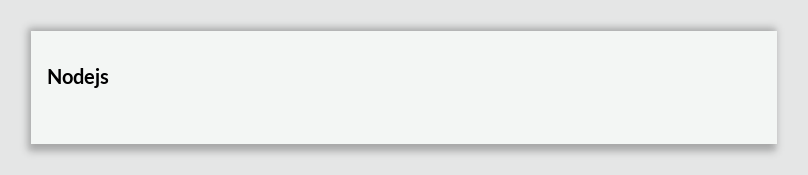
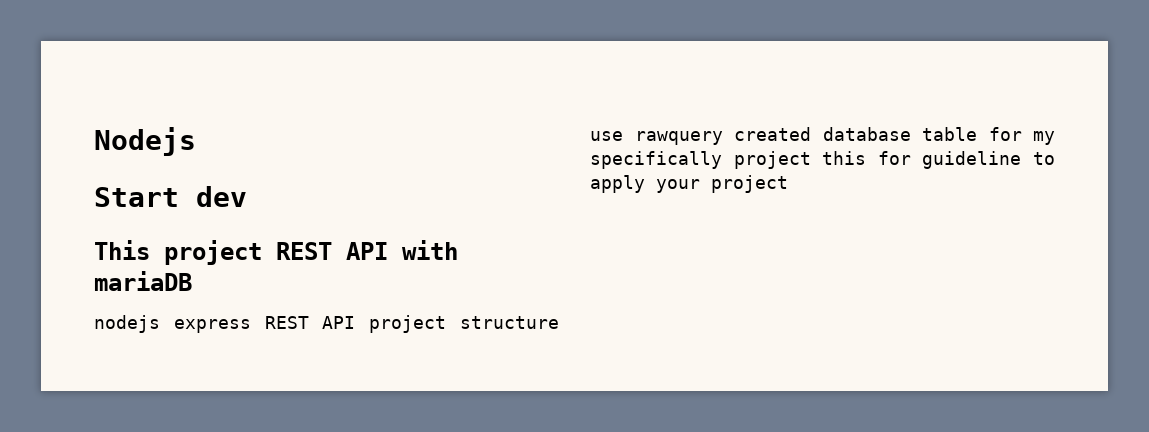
(109, 78) none -> [94,186,247,207] [94,240,458,265] [94,271,192,291] [94,315,559,333] [590,127,1055,145] [590,151,1055,169] [590,175,788,193] // Start dev // This project REST API with mariaDB // nodejs express REST API project structure use rawquery created database table for my specifically project this for guideline to apply your project

